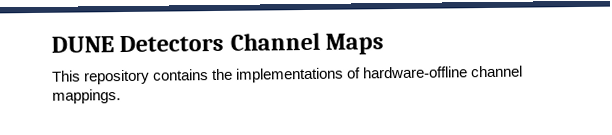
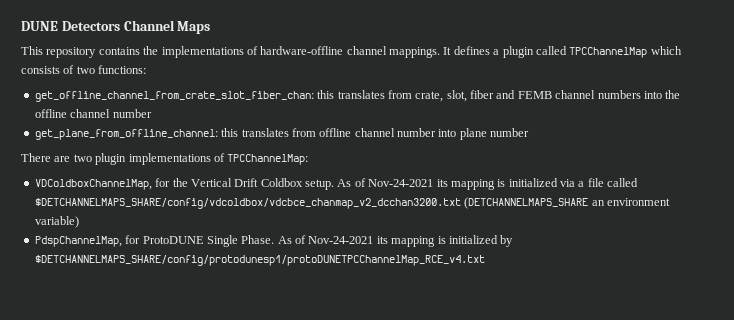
(121, 96) none -> [443,46,682,58] [21,65,147,74] [34,90,681,102] [34,109,152,118] [34,128,530,140] [21,153,309,165] [34,178,639,190] [34,197,670,209] [34,216,79,228] [34,235,514,247] [34,255,485,266] It defines a plugin called TPCChannelMap which consists of two functions: // get_offline_channel_from_crate_slot_fiber_chan: this translates from crate, slot, fiber and FEMB channel numbers into the offline channel number // get_plane_from_offline_channel: this translates from offline channel number into plane number // There are two plugin implementations of TPCChannelMap: // VDColdboxChannelMap, for the Vertical Drift Coldbox setup. As of Nov-24-2021 its mapping is initialized via a file called $DETCHANNELMAPS_SHARE/config/vdcoldbox/vdcbce_chanmap_v2_dcchan3200.txt (DETCHANNELMAPS_SHARE an environment variable) // PdspChannelMap, for ProtoDUNE Single Phase. As of Nov-24-2021 its mapping is initialized by $DETCHANNELMAPS_SHARE/config/protodunesp1/protoDUNETPCChannelMap_RCE_v4.txt

